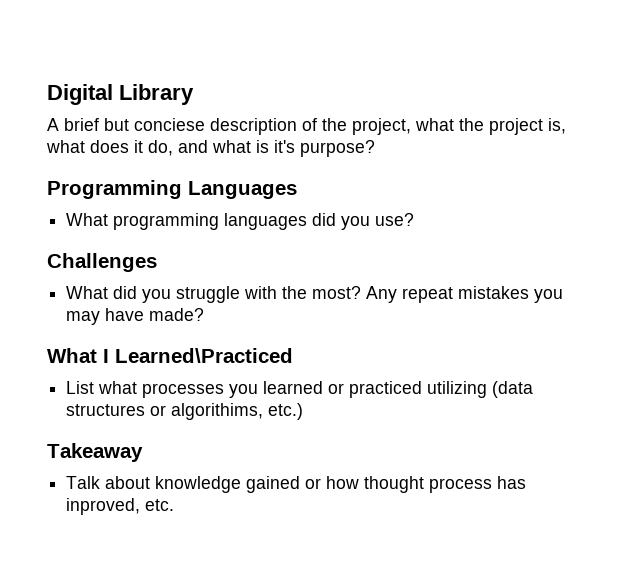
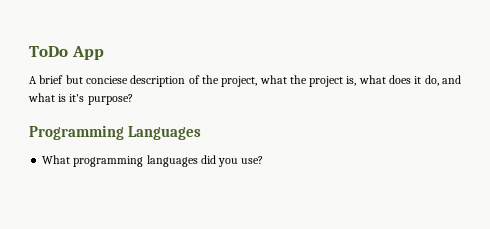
[47,84,194,105] Digital Library -> [29,46,104,60] ToDo App
[47,253,157,272] [66,286,564,303] [66,308,205,325] [47,348,293,363] [66,381,534,398] [66,403,304,420] [47,443,143,462] [66,476,527,493] [66,498,175,515] // Challenges // What did you struggle with the most? Any repeat mistakes you may have made? // What I Learned\Practiced // List what processes you learned or practiced utilizing (data structures or algorithims, etc.) // Takeaway // Talk about knowledge gained or how thought process has inproved, etc. -> (264, 160) none

